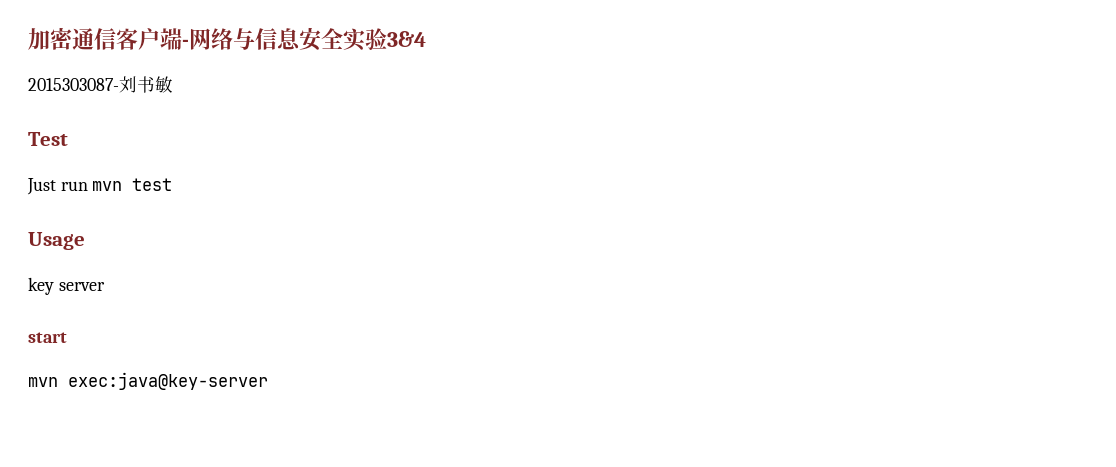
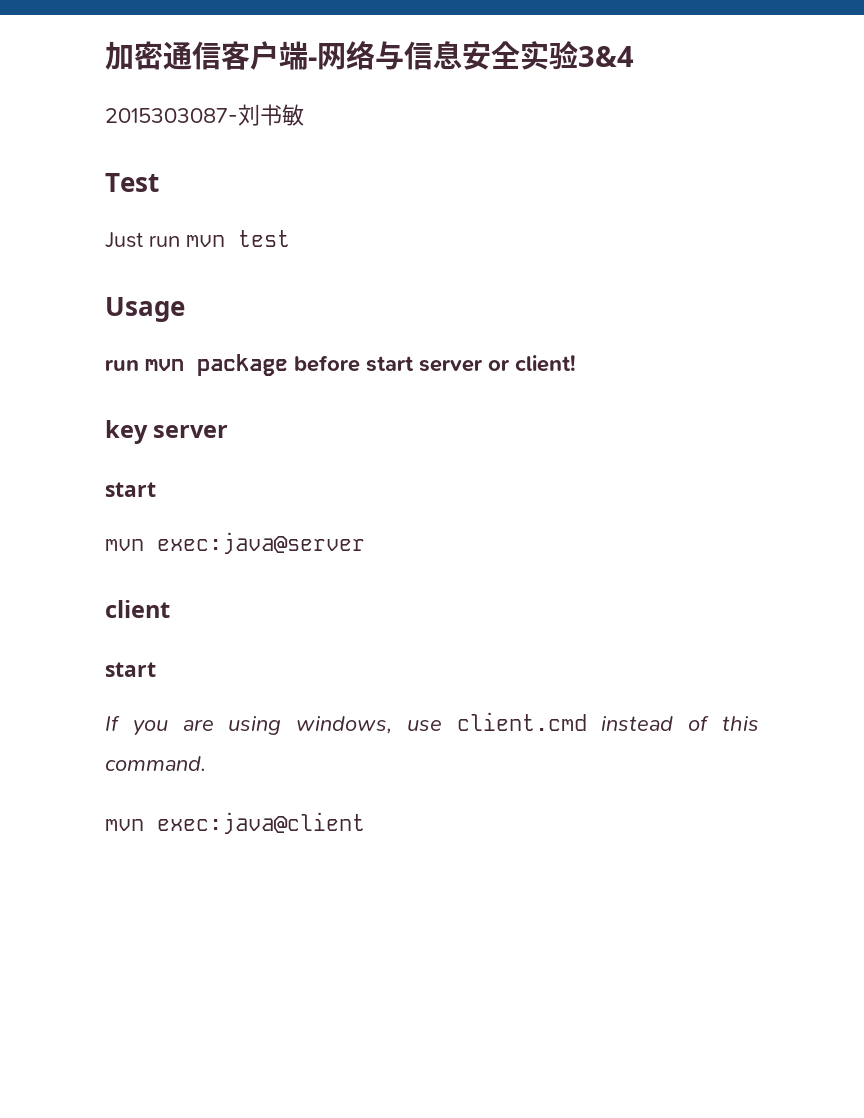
[28,277,105,295] [28,332,67,343] [28,372,268,390] key server // start // mvn exec:java@key-server -> [105,354,576,376] [105,420,229,444] [105,482,156,497] [105,532,365,554] [105,600,170,618] [105,662,156,677] [105,712,759,736] [105,756,206,771] [105,812,365,834] run mvn package before start server or client! // key server // start // mvn exec:java@server // client // start // If you are using windows, use client.cmd instead of this command. // mvn exec:java@client

